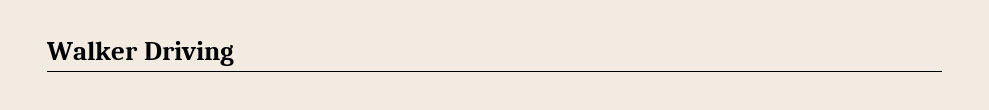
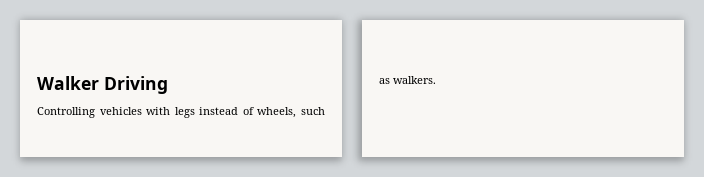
(235, 53) none -> [37,107,325,118] [379,76,436,84] // Controlling vehicles with legs instead of wheels, such as walkers.

